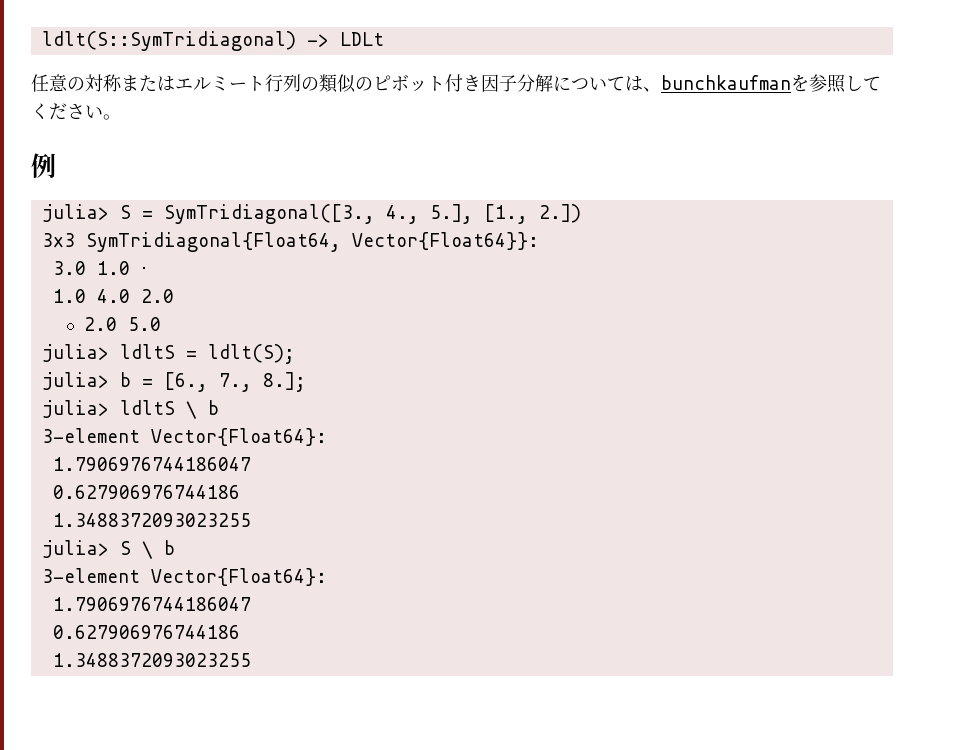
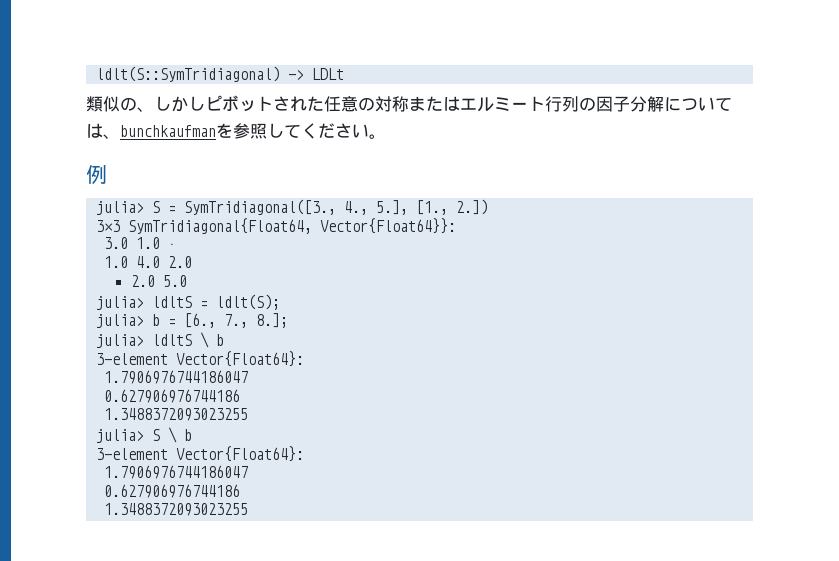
(384, 39) none -> [86,95,324,112] 類似の、しかしピボットされた
[319,74,481,93] 類似のピボット付き -> (596, 104) none

